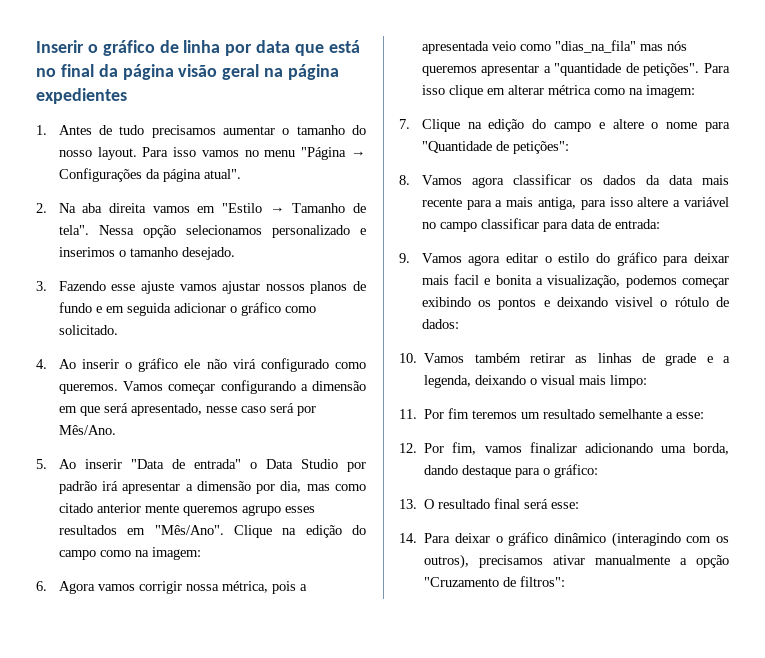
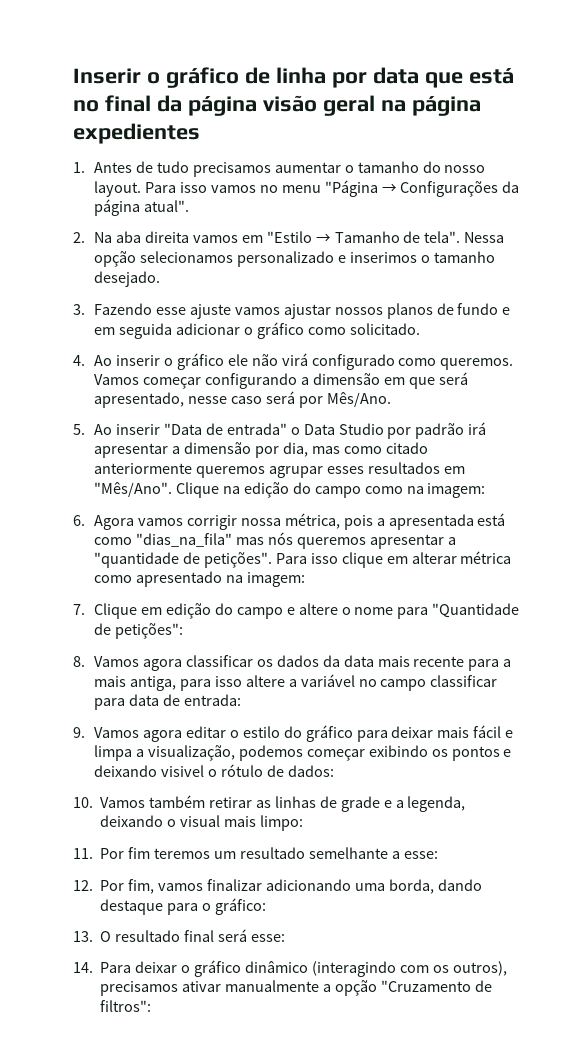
[96,503,281,516] anterior mente queremos agrupo -> [94,463,323,478] anteriormente queremos agrupar
[491,41,516,51] veio -> [477,513,506,526] está
(625, 91) none -> [136,571,223,587] apresentado
[467,122,482,129] na -> [141,607,163,615] em
[454,274,532,285] facil e bonita -> [473,725,514,738] [94,745,133,761] fácil e limpa

